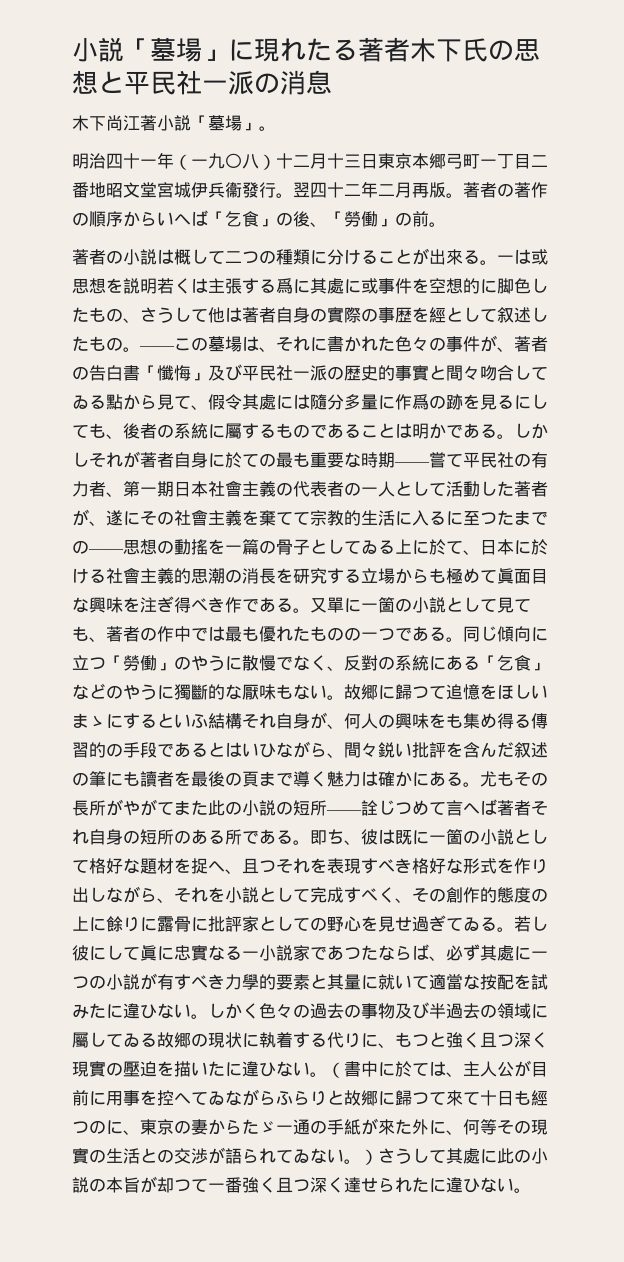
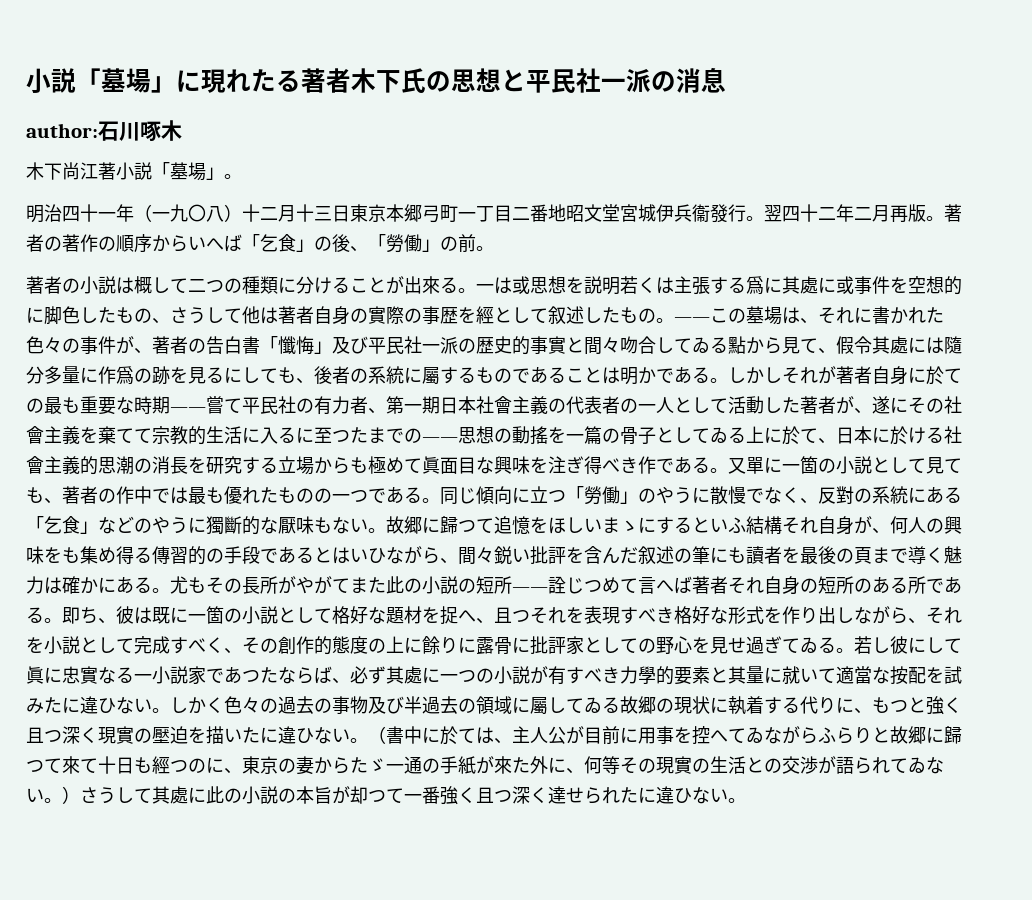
(332, 82) none -> [26,120,182,141] // author:石川啄木

